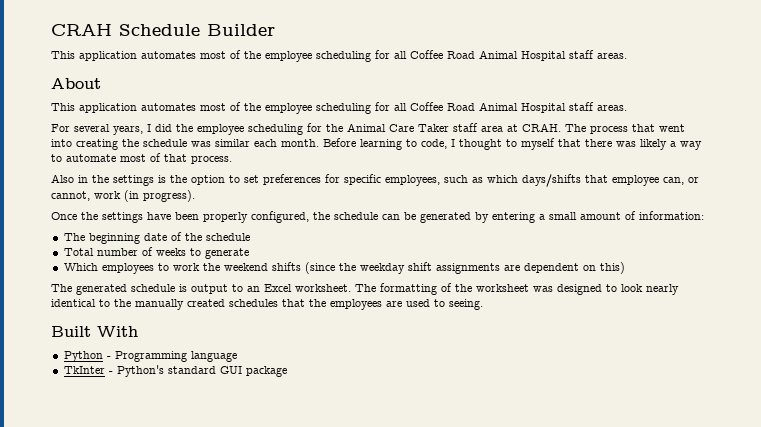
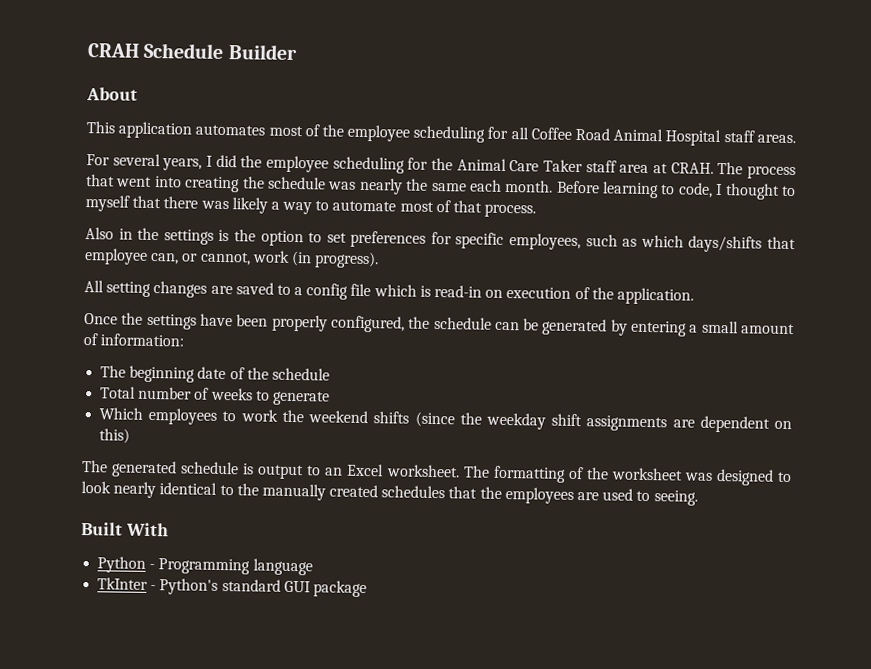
[51,50,627,62] // This application automates most of the employee scheduling for all Coffee Road Animal Hospital staff areas. -> (298, 52) none
[215,139,250,147] similar -> [358,177,467,195] nearly the same
(195, 196) none -> [84,280,694,305] // All setting changes are saved to a config file which is read-in on execution of the application.

